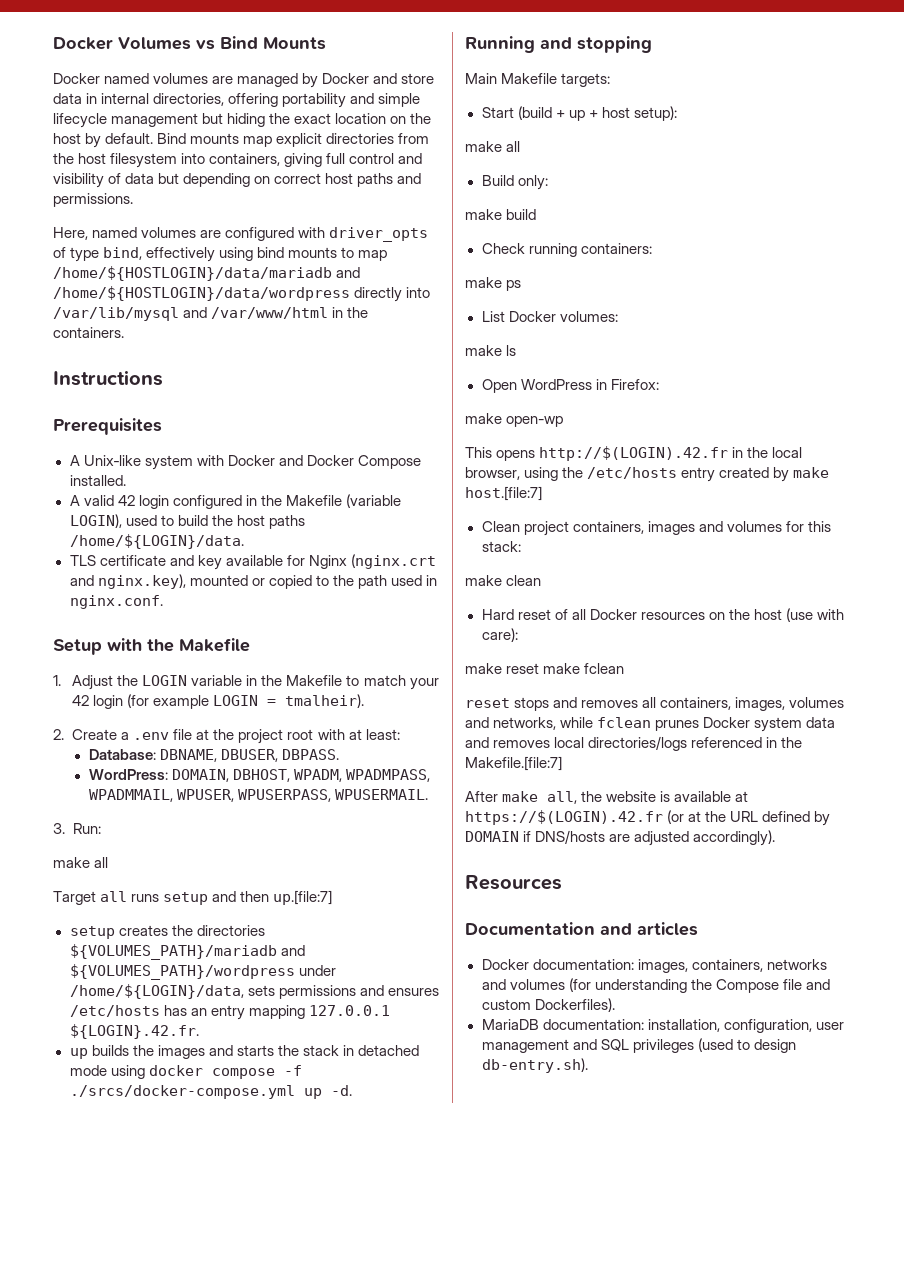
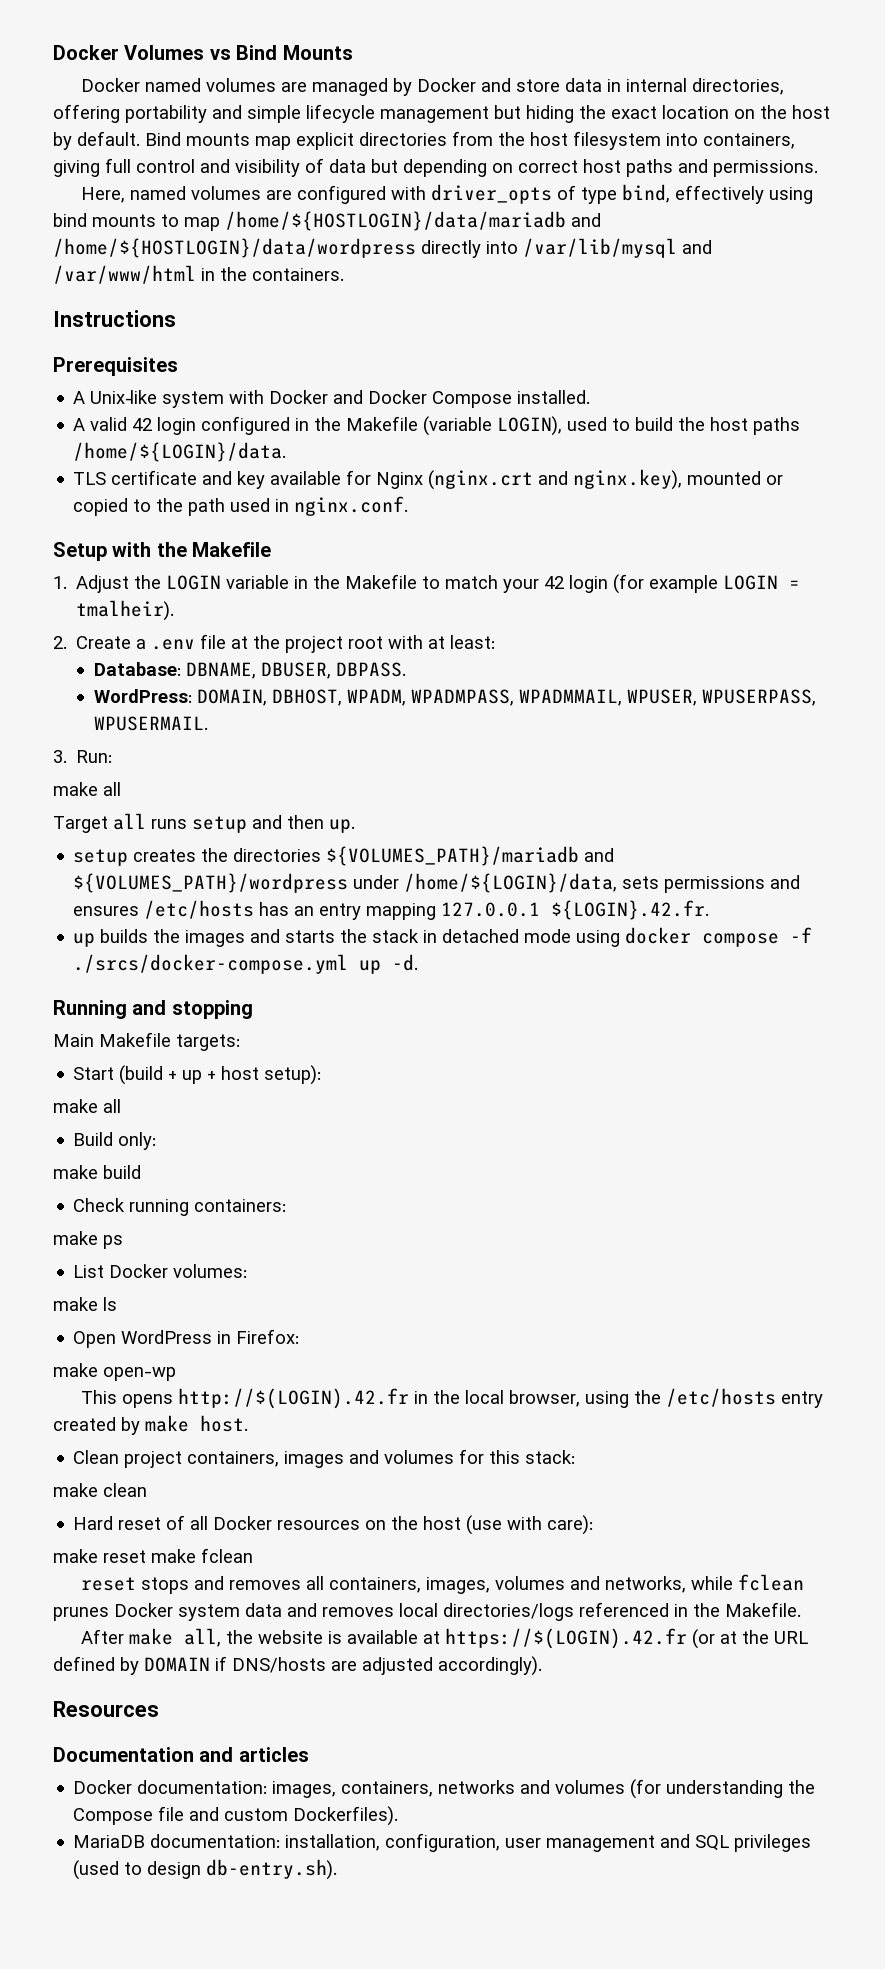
[273,890,333,905] up.[file:7] -> [329,819,355,833] up.
[465,486,542,501] host.[file:7] -> [200,1415,248,1432] host.
[465,756,562,771] Makefile.[file:7] -> [725,1602,801,1617] Makefile.

